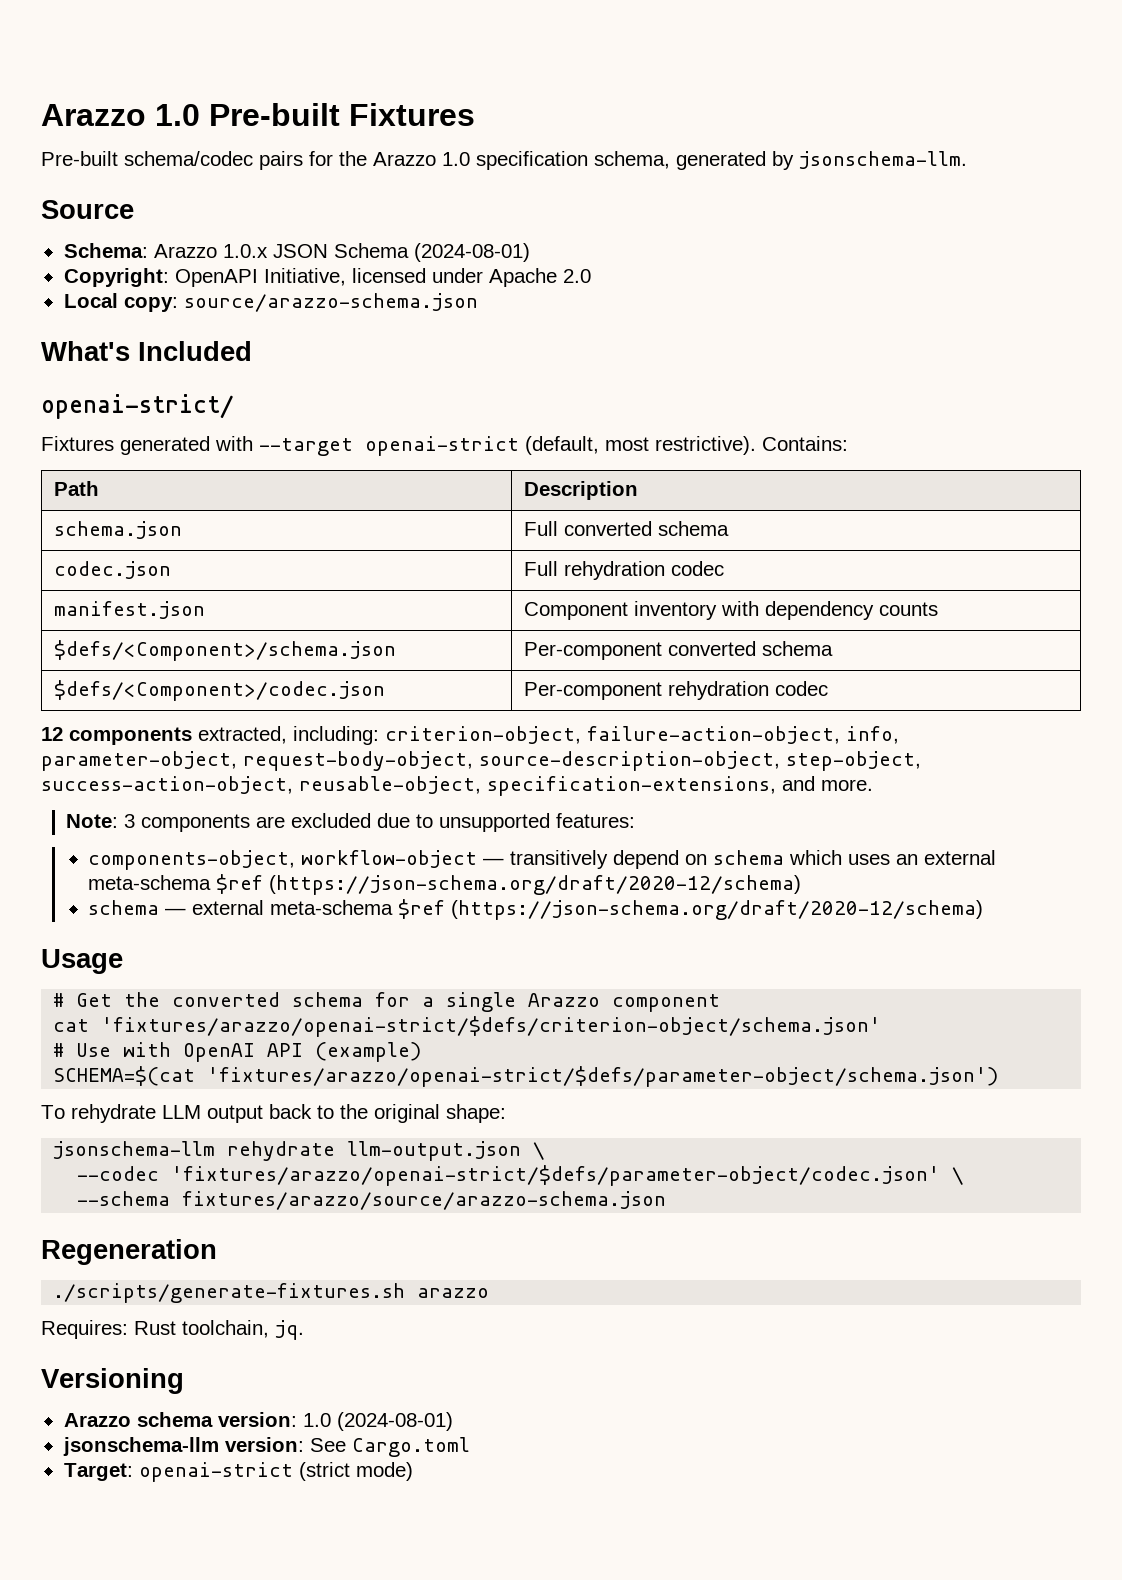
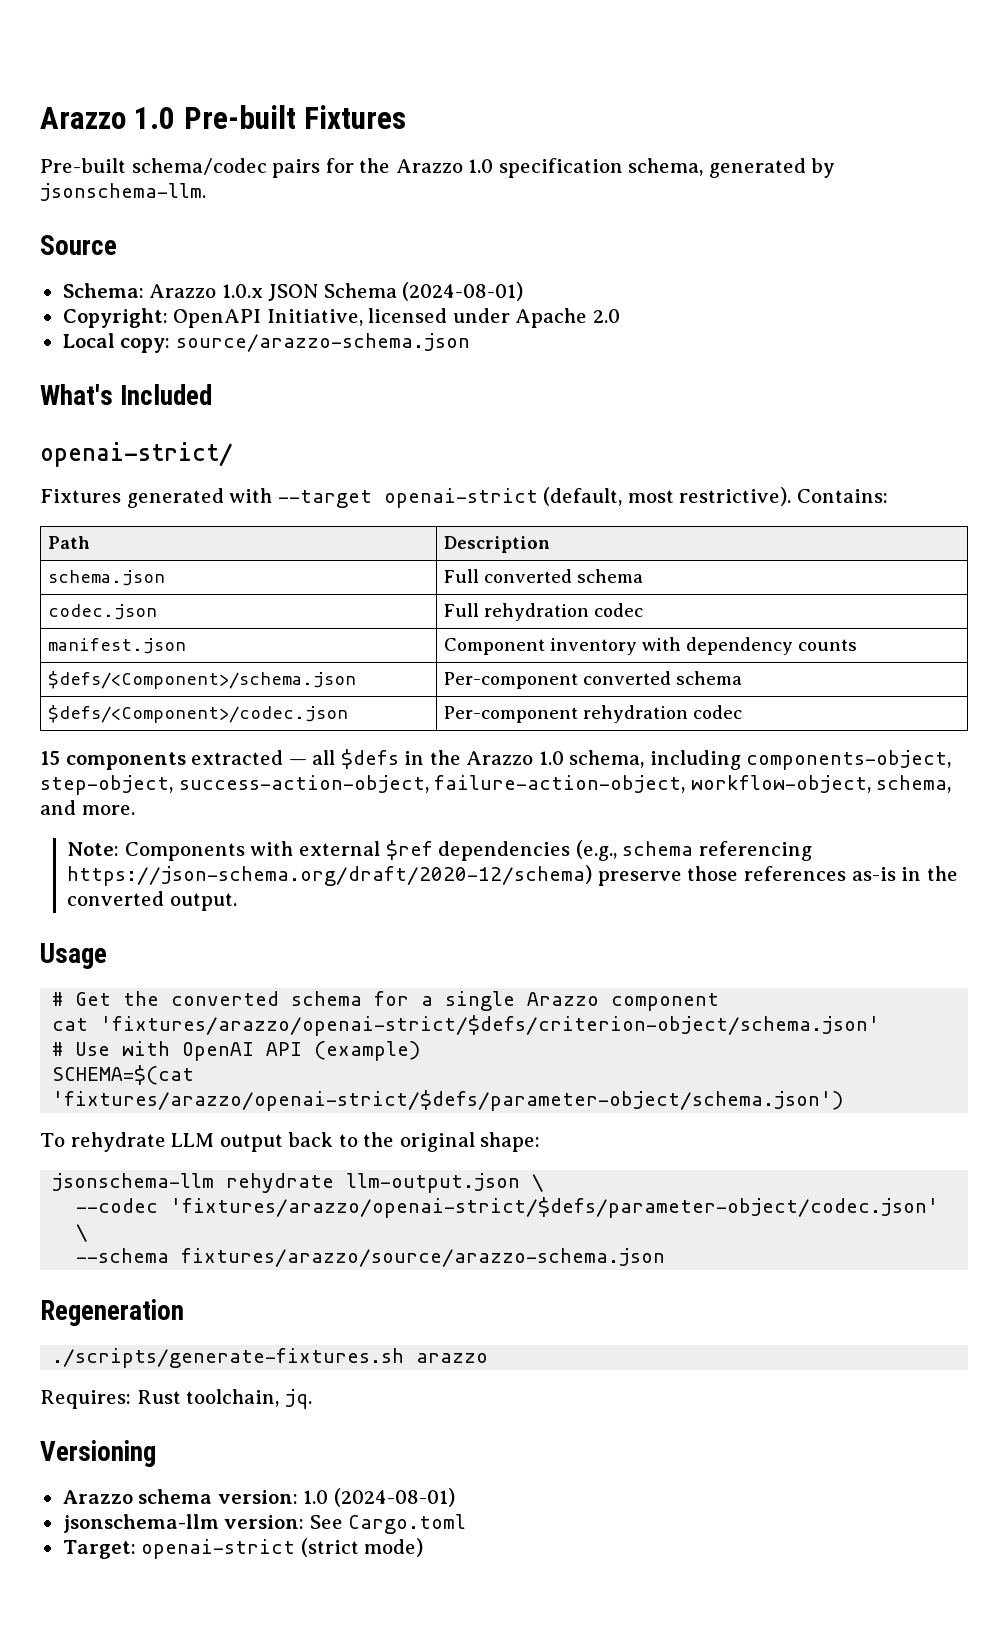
[41,726,899,745] [41,751,921,771] [41,776,873,796] [65,813,635,832] [88,850,997,870] [88,874,802,895] [88,899,984,920] 12 components extracted, including: criterion-object, failure-action-object, info, parameter-object, request-body-object, source-description-object, step-object, success-action-object, reusable-object, specification-extensions, and more. // Note: 3 components are excluded due to unsupported features: // components-object, workflow-object — transitively depend on schema which uses an external meta-schema $ref (https://json-schema.org/draft/2020-12/schema) // schema — external meta-schema $ref (https://json-schema.org/draft/2020-12/schema) -> [40,749,952,770] [40,775,952,795] [40,800,135,815] [67,840,812,861] [67,865,958,886] [67,891,237,911] 15 components extracted — all $defs in the Arazzo 1.0 schema, including components-object, step-object, success-action-object, failure-action-object, workflow-object, schema, and more. // Note: Components with external $ref dependencies (e.g., schema referencing https://json-schema.org/draft/2020-12/schema) preserve those references as-is in the converted output.

